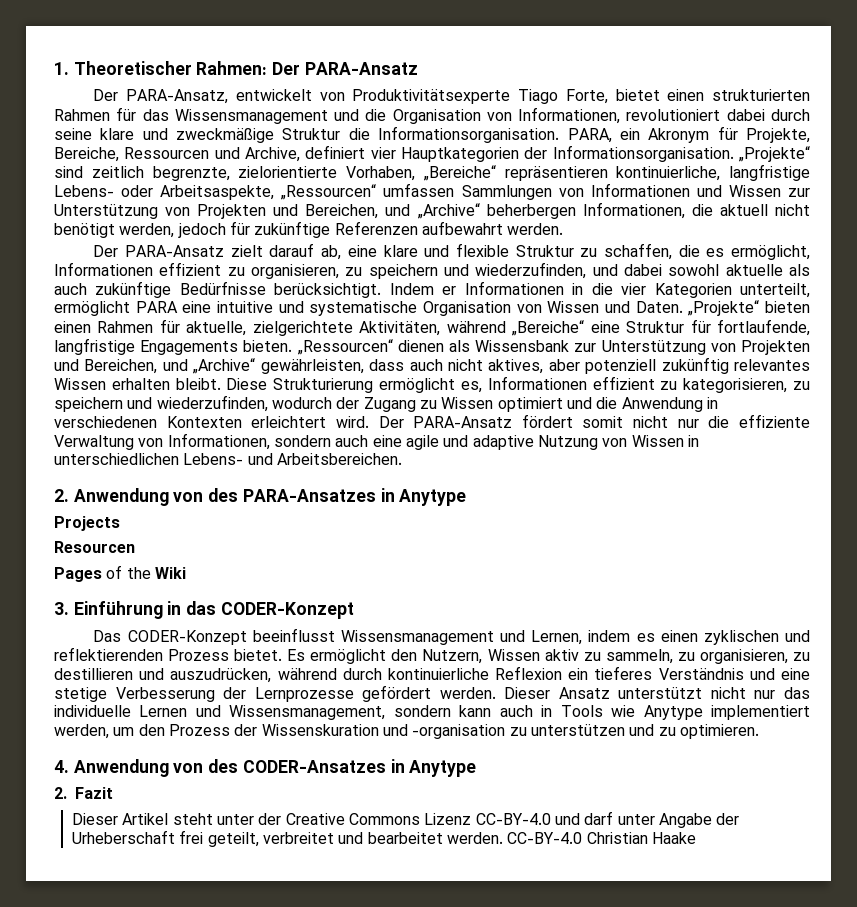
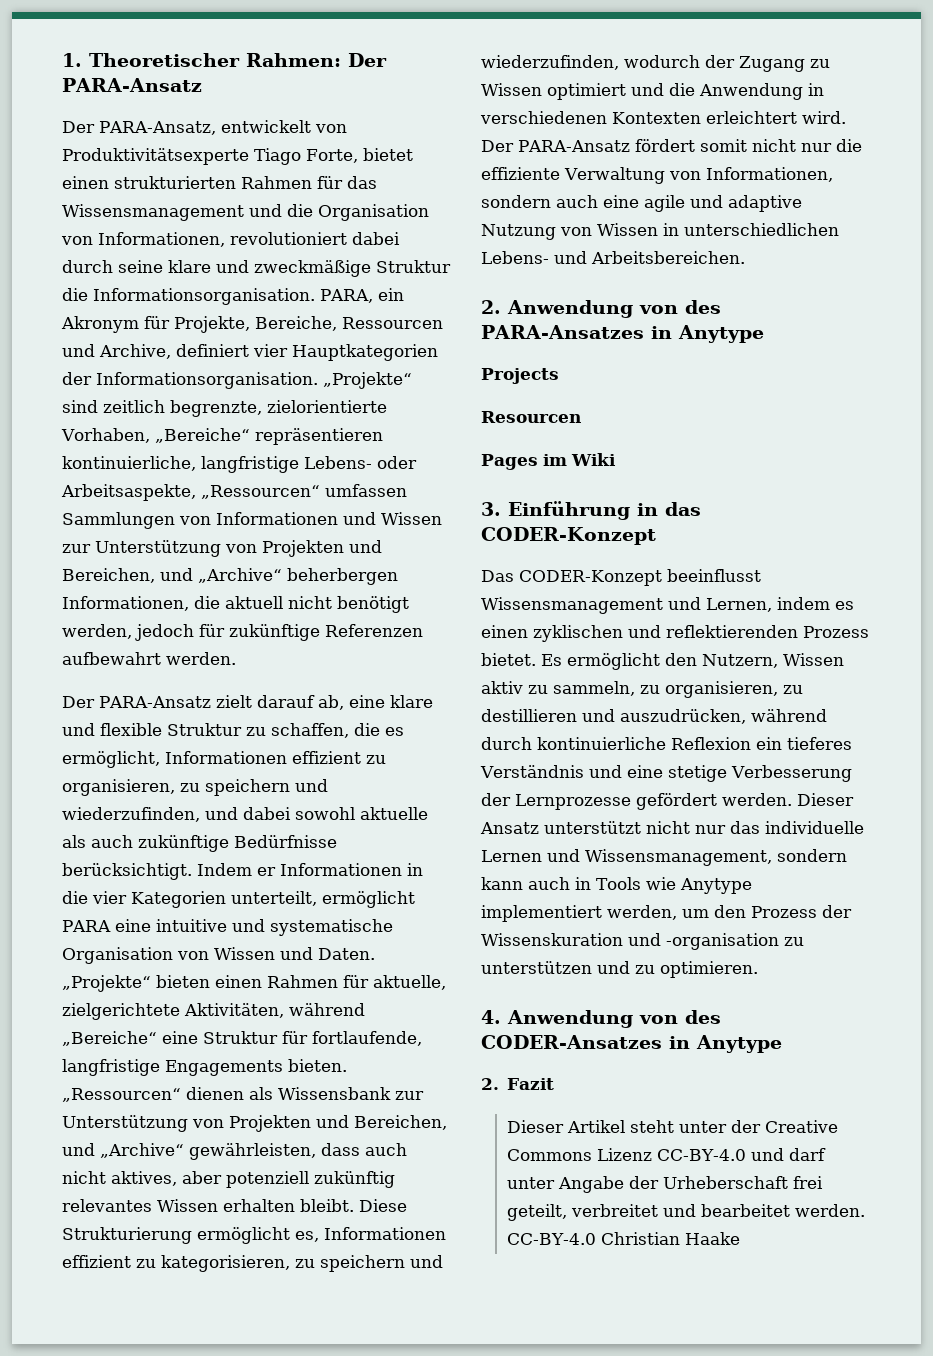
[106,565,151,579] of the -> [543,454,567,466] im

